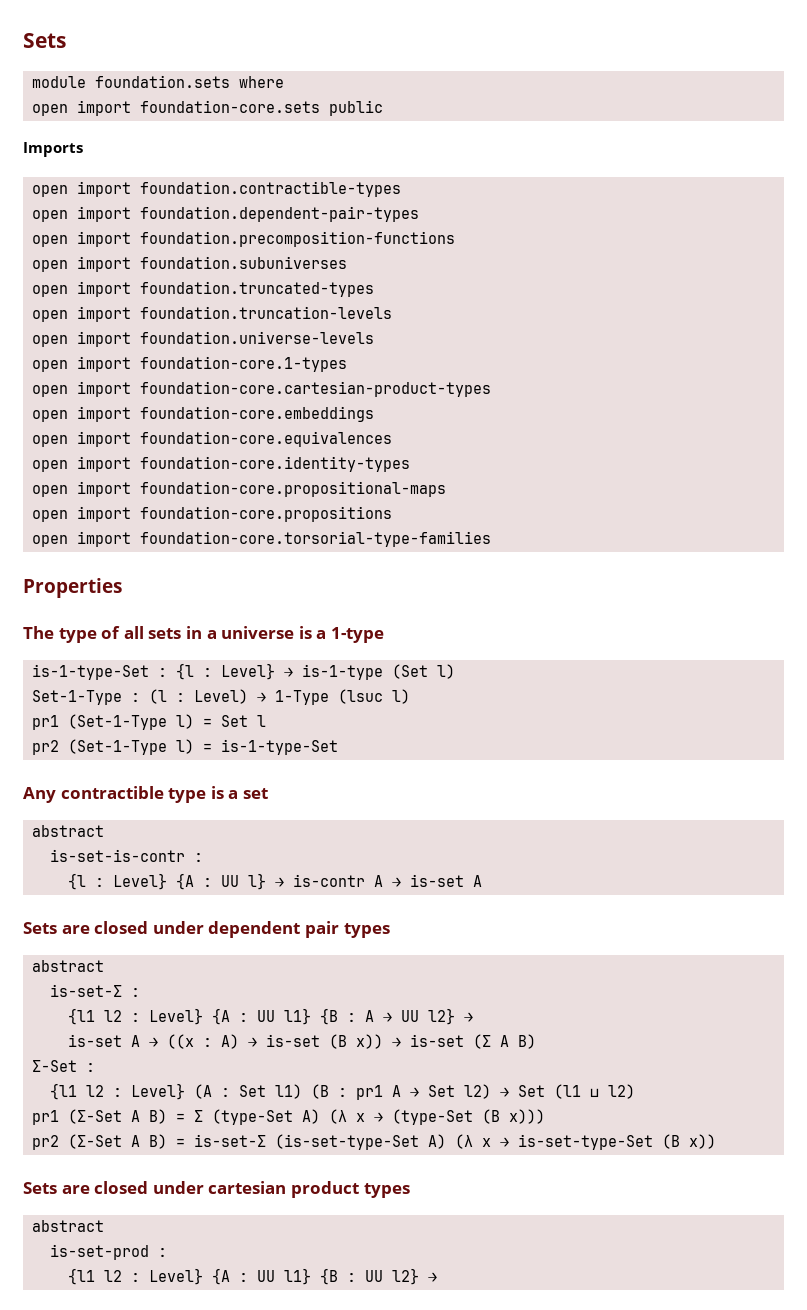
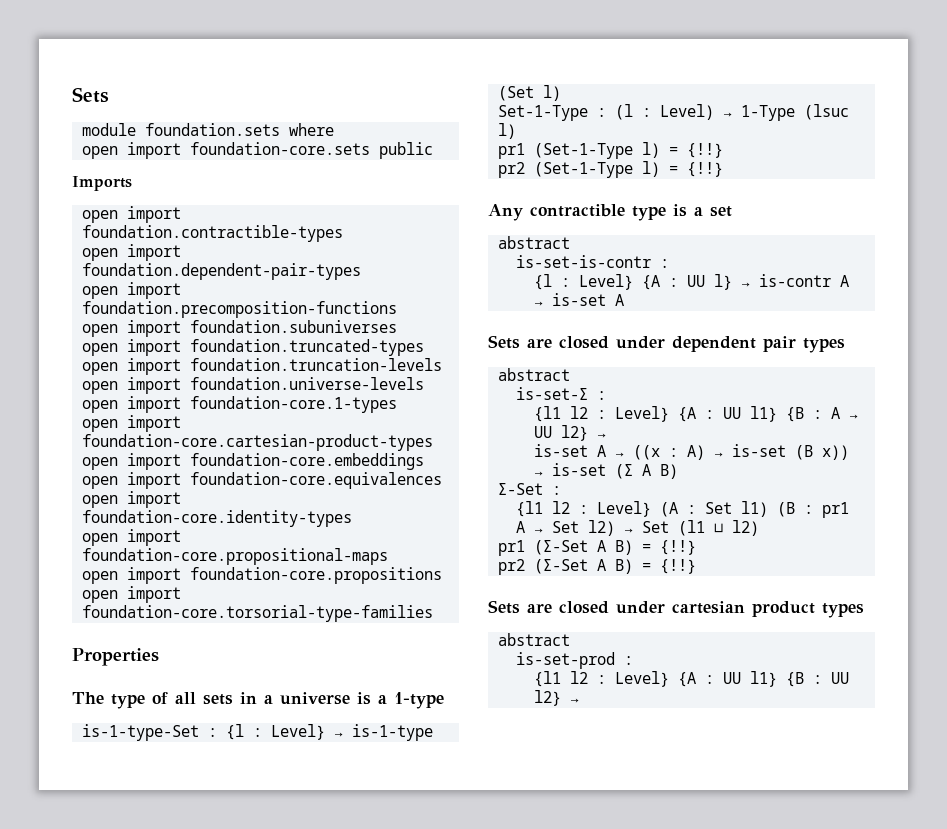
[221,715,266,727] Set l -> [686,143,723,158] {!!}
[221,739,338,755] is-1-type-Set -> [686,162,723,177] {!!}
[194,1109,545,1125] Σ (type-Set A) (λ x → (type-Set (B x))) -> [659,540,696,555] {!!}
[194,1134,716,1150] is-set-Σ (is-set-type-Set A) (λ x → is-set-type-Set (B x)) -> [659,559,696,574] {!!}

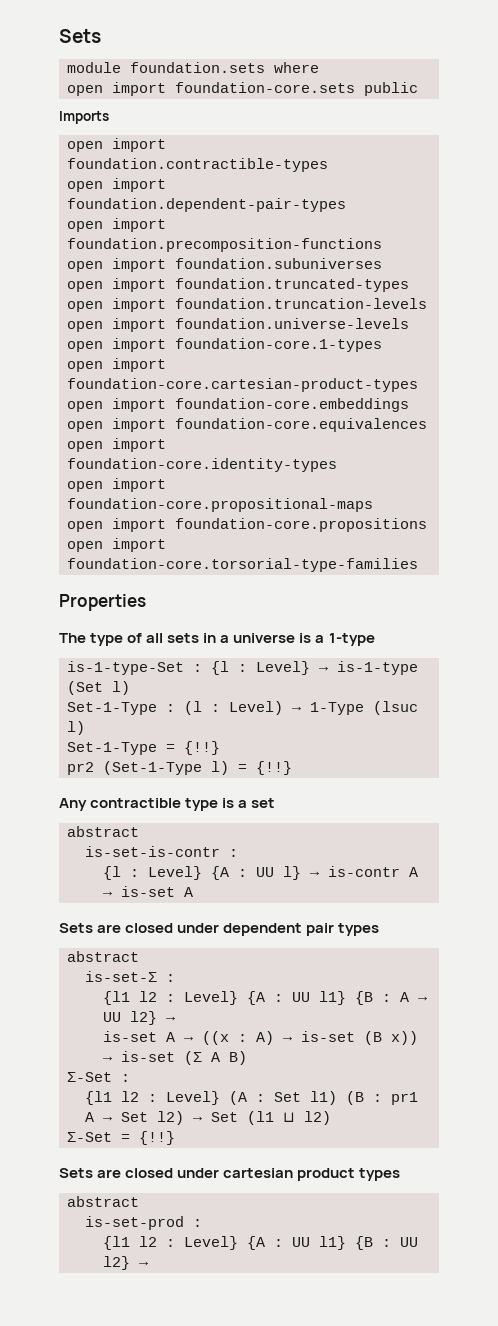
[497,142,660,159] pr1 (Set-1-Type l) -> [67,742,158,755] Set-1-Type
[497,540,696,556] [497,559,633,575] pr1 (Σ-Set A B) = {!!} // pr2 (Σ-Set A B) -> [67,1132,113,1142] Σ-Set

